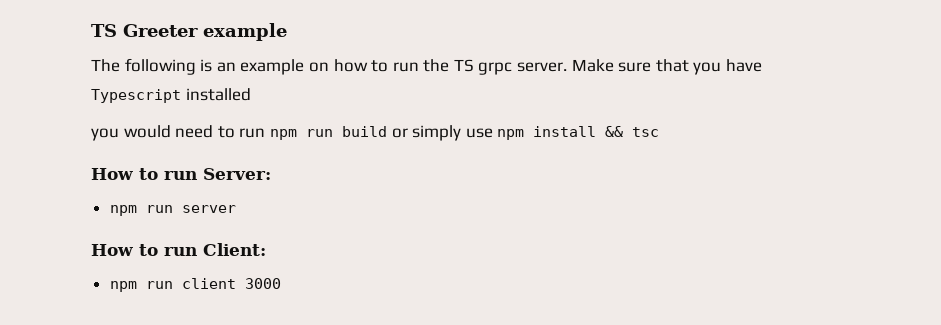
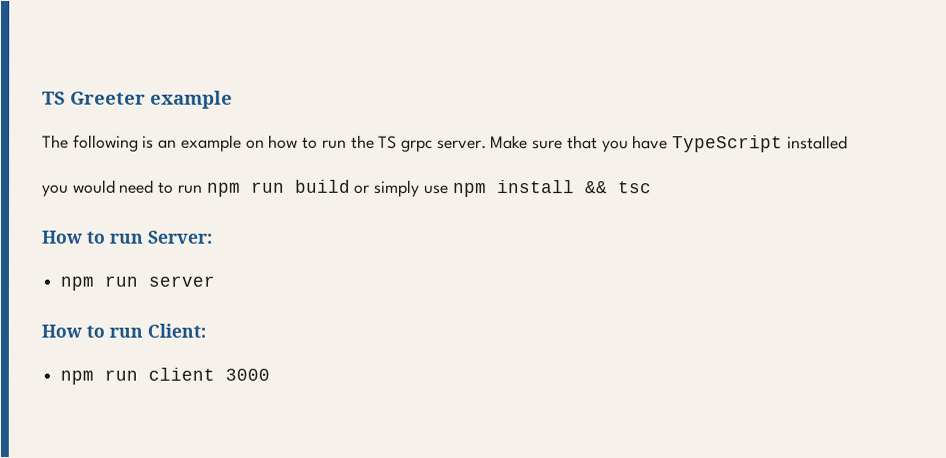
[91,89,181,103] Typescript -> [672,135,784,153] TypeScript

